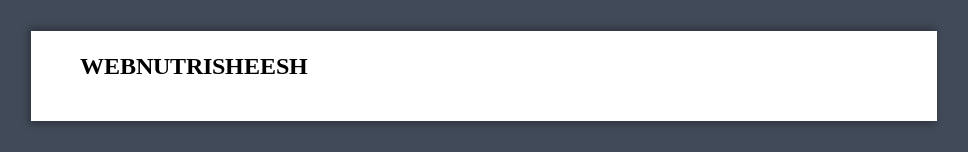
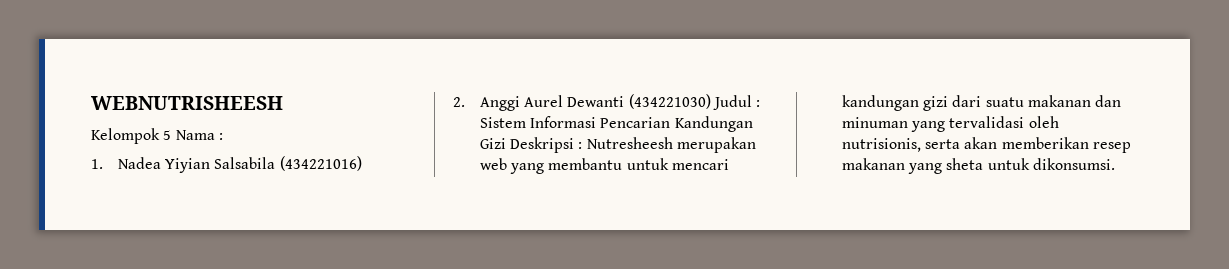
(308, 66) none -> [91,128,223,144] [91,156,362,173] [453,94,761,111] [479,116,753,132] [479,137,757,153] [479,158,730,174] [841,95,1122,111] [841,116,1059,132] [841,137,1132,153] [841,158,1116,174] // Kelompok 5 Nama : // 1. Nadea Yiyian Salsabila (434221016) // 2. Anggi Aurel Dewanti (434221030) Judul : Sistem Informasi Pencarian Kandungan Gizi Deskripsi : Nutresheesh merupakan web yang membantu untuk mencari kandungan gizi dari suatu makanan dan minuman yang tervalidasi oleh nutrisionis, serta akan memberikan resep makanan yang sheta untuk dikonsumsi.

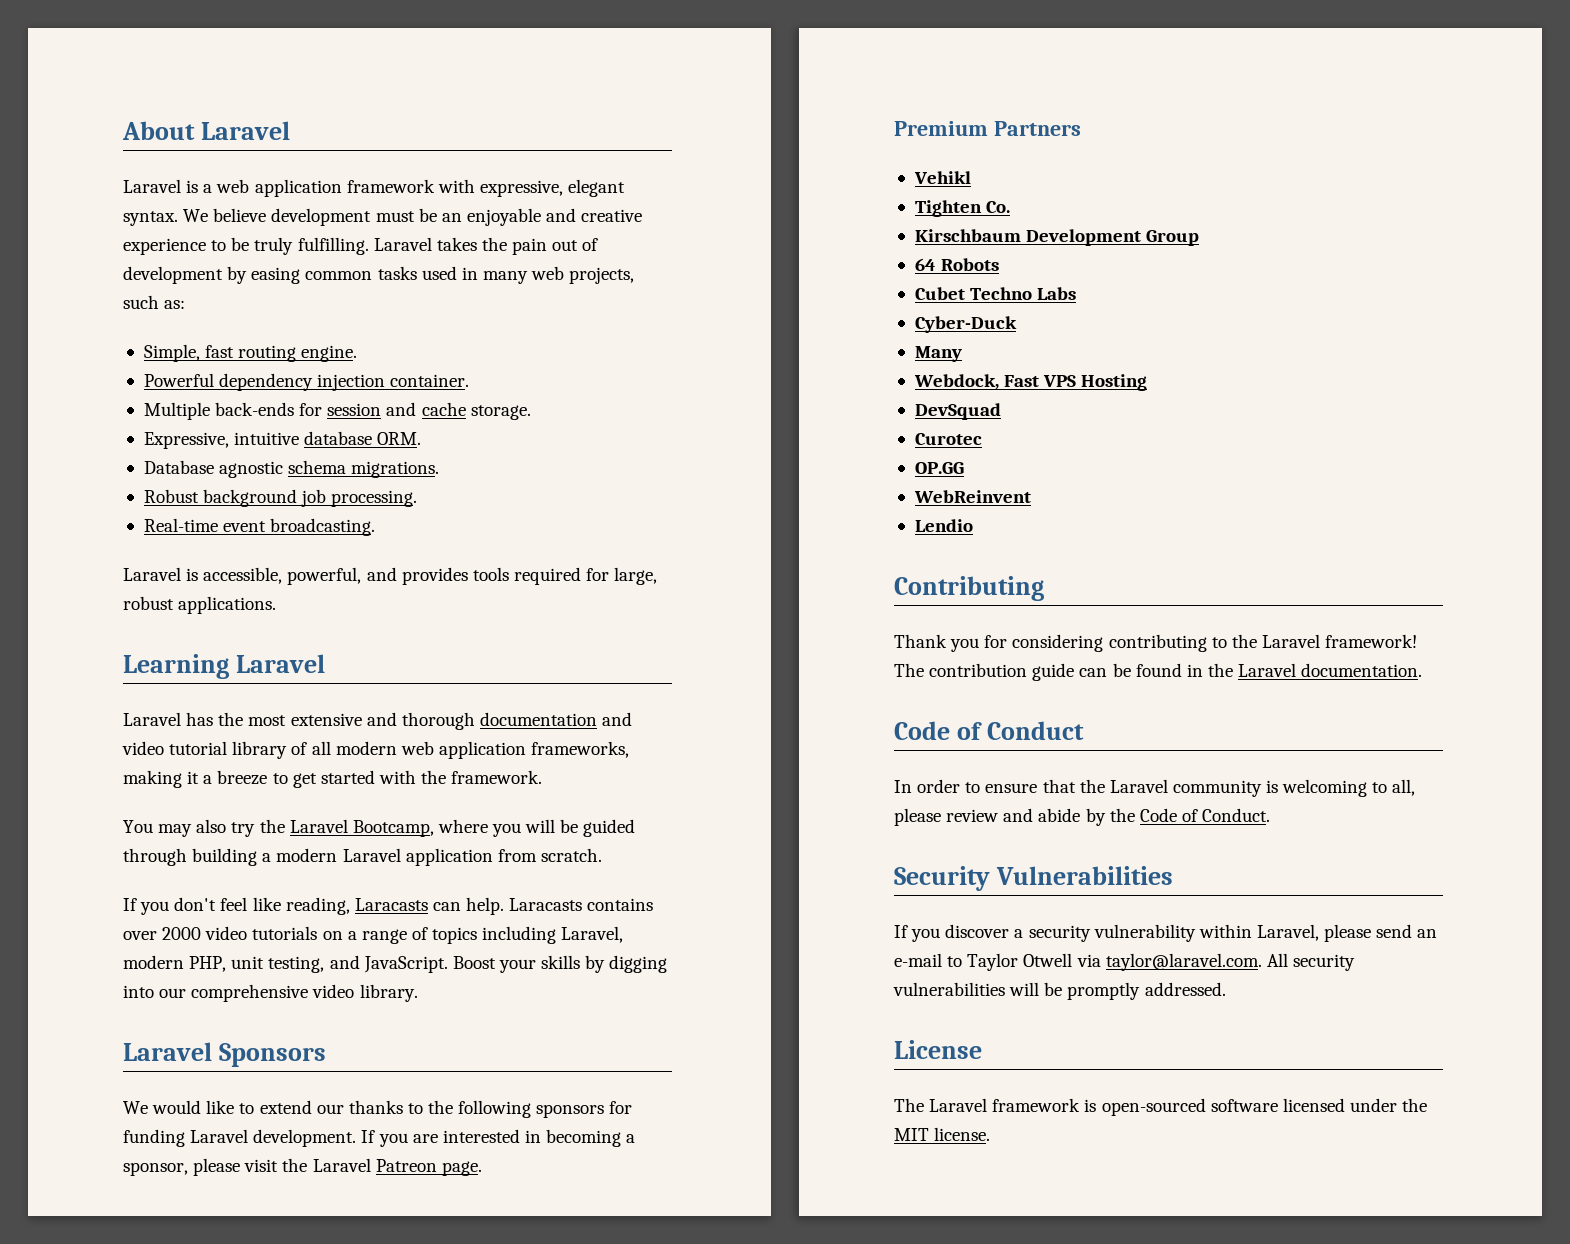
[91,96,283,110] [91,128,223,144] [91,156,362,173] [453,94,761,111] [479,116,753,132] [479,137,757,153] [479,158,730,174] [841,95,1122,111] [841,116,1059,132] [841,137,1132,153] [841,158,1116,174] WEBNUTRISHEESH // Kelompok 5 Nama : // 1. Nadea Yiyian Salsabila (434221016) // 2. Anggi Aurel Dewanti (434221030) Judul : Sistem Informasi Pencarian Kandungan Gizi Deskripsi : Nutresheesh merupakan web yang membantu untuk mencari kandungan gizi dari suatu makanan dan minuman yang tervalidasi oleh nutrisionis, serta akan memberikan resep makanan yang sheta untuk dikonsumsi. -> [122,121,290,140] [123,179,626,197] [123,208,643,226] [123,237,599,255] [123,266,635,284] [123,295,186,309] [143,344,358,362] [143,373,470,391] [143,402,531,420] [143,431,422,449] [143,460,440,478] [143,489,418,507] [143,518,376,536] [123,567,658,585] [123,596,277,614] [123,654,325,679] [123,712,633,730] [122,741,630,759] [123,770,543,788] [123,819,636,837] [123,848,602,866] [123,897,654,915] [123,926,624,944] [123,955,668,973] [123,984,418,1002] [123,1042,326,1067] [123,1100,633,1118] [123,1129,636,1147] [123,1158,482,1176] [894,121,1081,136] [913,171,971,184] [914,200,1011,217] [914,229,1200,246] [914,258,1000,271] [914,287,1077,300] [914,316,1017,333] [914,346,962,362] [913,374,1148,391] [914,403,1001,420] [914,433,982,445] [914,462,964,474] [913,490,1031,503] [914,519,973,532] [894,576,1044,601] [894,634,1418,652] [894,663,1423,681] [894,721,1084,740] [894,779,1416,797] [894,808,1271,826] [894,866,1173,891] [894,924,1438,942] [894,953,1355,971] [893,982,1226,1000] [894,1040,982,1059] [894,1098,1428,1116] [894,1127,991,1141] About Laravel // Laravel is a web application framework with expressive, elegant syntax. We believe development must be an enjoyable and creative experience to be truly fulfilling. Laravel takes the pain out of development by easing common tasks used in many web projects, such as: // Simple, fast routing engine. // Powerful dependency injection container. // Multiple back-ends for session and cache storage. // Expressive, intuitive database ORM. // Database agnostic schema migrations. // Robust background job processing. // Real-time event broadcasting. // Laravel is accessible, powerful, and provides tools required for large, robust applications. // Learning Laravel // Laravel has the most extensive and thorough documentation and video tutorial library of all modern web application frameworks, making it a breeze to get started with the framework. // You may also try the Laravel Bootcamp, where you will be guided through building a modern Laravel application from scratch. // If you don't feel like reading, Laracasts can help. Laracasts contains over 2000 video tutorials on a range of topics including Laravel, modern PHP, unit testing, and JavaScript. Boost your skills by digging into our comprehensive video library. // Laravel Sponsors // We would like to extend our thanks to the following sponsors for funding Laravel development. If you are interested in becoming a sponsor, please visit the Laravel Patreon page. // Premium Partners // Vehikl // Tighten Co. // Kirschbaum Development Group // 64 Robots // Cubet Techno Labs // Cyber-Duck // Many // Webdock, Fast VPS Hosting // DevSquad // Curotec // OP.GG // WebReinvent // Lendio // Contributing // Thank you for considering contributing to the Laravel framework! The contribution guide can be found in the Laravel documentation. // Code of Conduct // In order to ensure that the Laravel community is welcoming to all, please review and abide by the Code of Conduct. // Security Vulnerabilities // If you discover a security vulnerability within Laravel, please send an e-mail to Taylor Otwell via taylor@laravel.com. All security vulnerabilities will be promptly addressed. // License // The Laravel framework is open-sourced software licensed under the MIT license.

